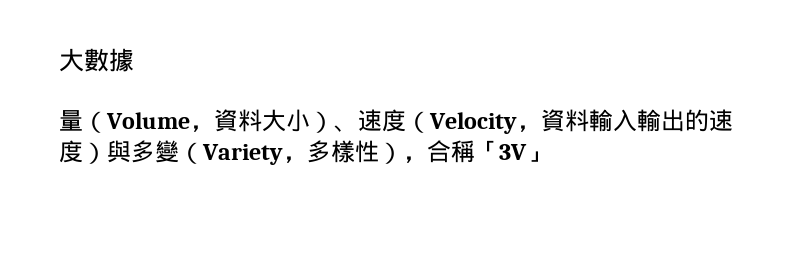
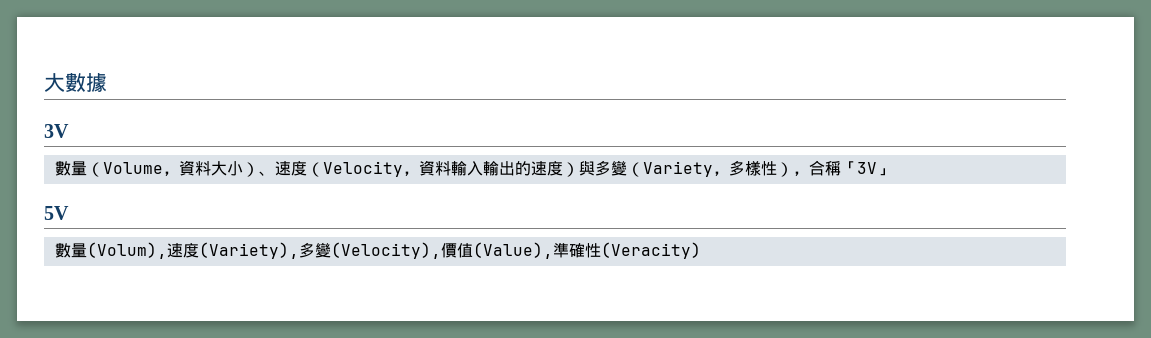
(134, 60) none -> [44,124,69,138] [54,161,71,176] 3V // 數
(550, 156) none -> [44,206,69,220] [54,242,701,259] // 5V // 數量(Volum),速度(Variety),多變(Velocity),價值(Value),準確性(Veracity)

